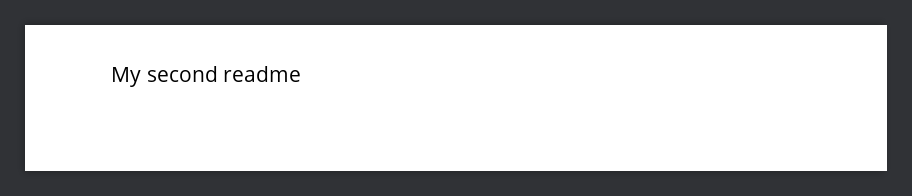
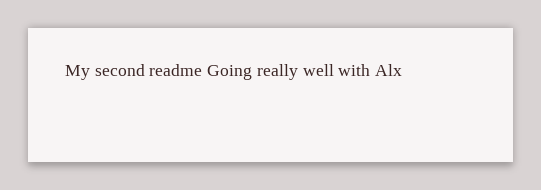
(302, 74) none -> [207,64,403,80] Going really well with Alx

